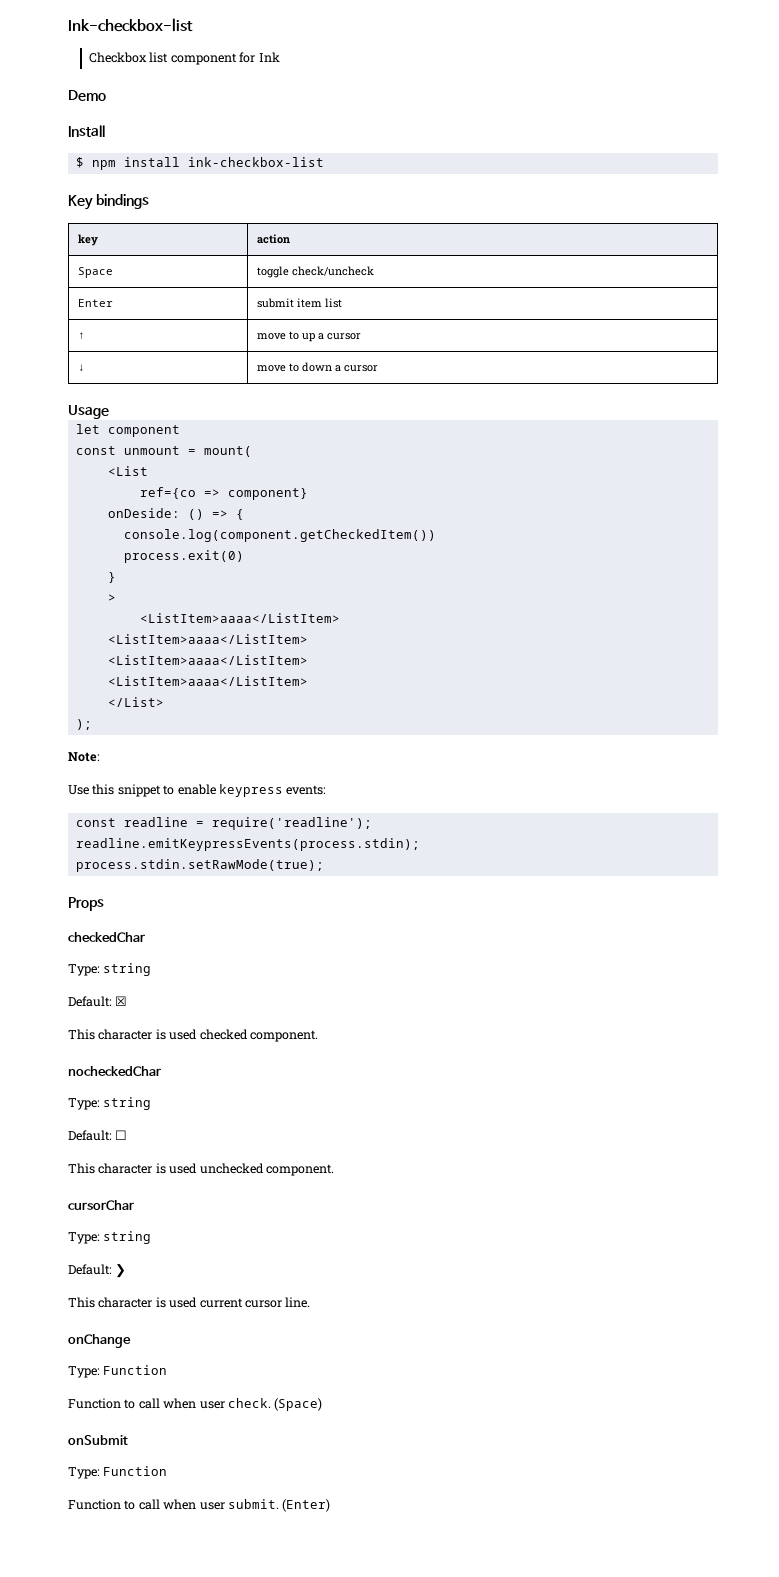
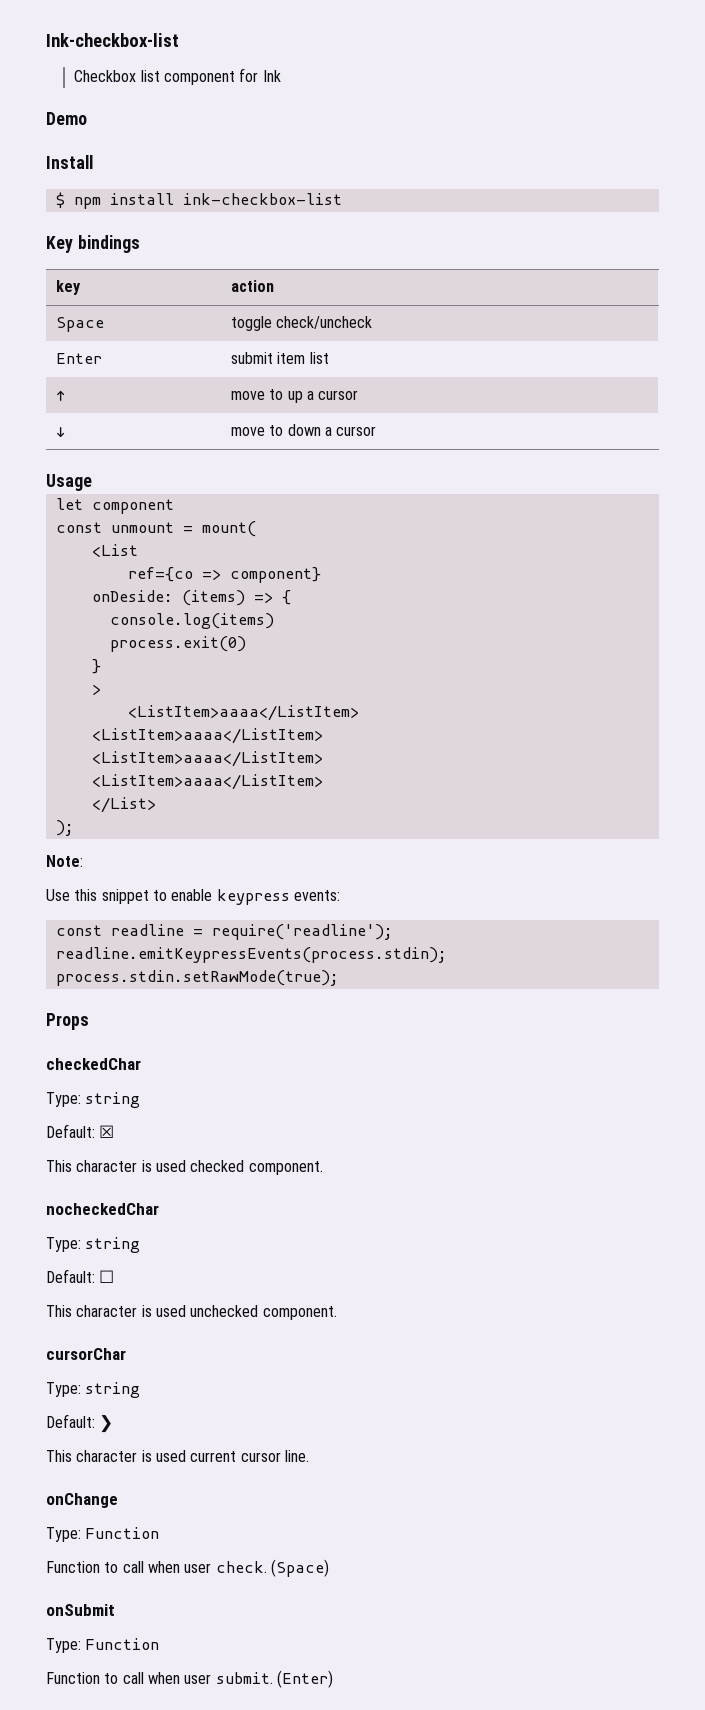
[187,509,204,520] () -> [181,590,245,606] (items)
[123,529,436,542] console.log(component.getCheckedItem()) -> [109,613,274,629] console.log(items)

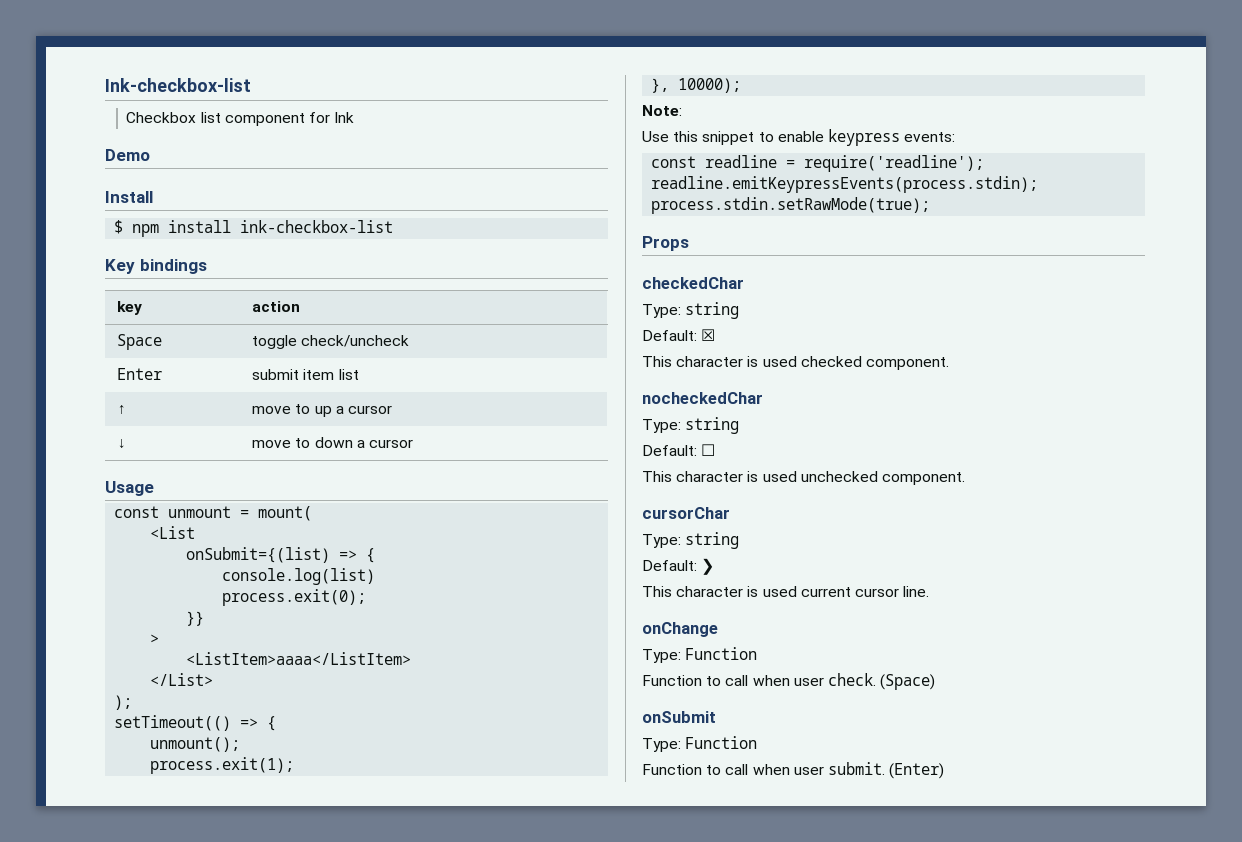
[55,498,174,514] // let component -> (154, 488) none
[127,567,321,583] [91,590,291,606] [109,613,274,629] [109,636,246,652] [91,659,101,674] ref={co => component} // onDeside: (items) => { // console.log(items) // process.exit(0) // } -> [186,547,376,563] [222,568,376,585] [222,589,367,606] [186,611,205,626] onSubmit={(list) => { // console.log(list) // process.exit(0); // }}
[91,728,323,744] [91,751,323,767] [91,774,323,790] // <ListItem>aaaa</ListItem> // <ListItem>aaaa</ListItem> // <ListItem>aaaa</ListItem> -> (412, 658) none
(74, 828) none -> [114,715,277,731] [150,737,241,752] [150,757,295,774] [651,78,742,93] // setTimeout(() => { // unmount(); // process.exit(1); // }, 10000);

